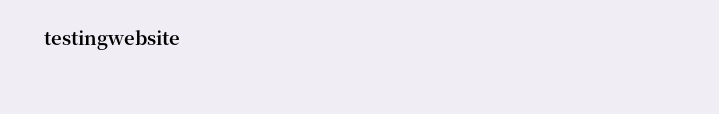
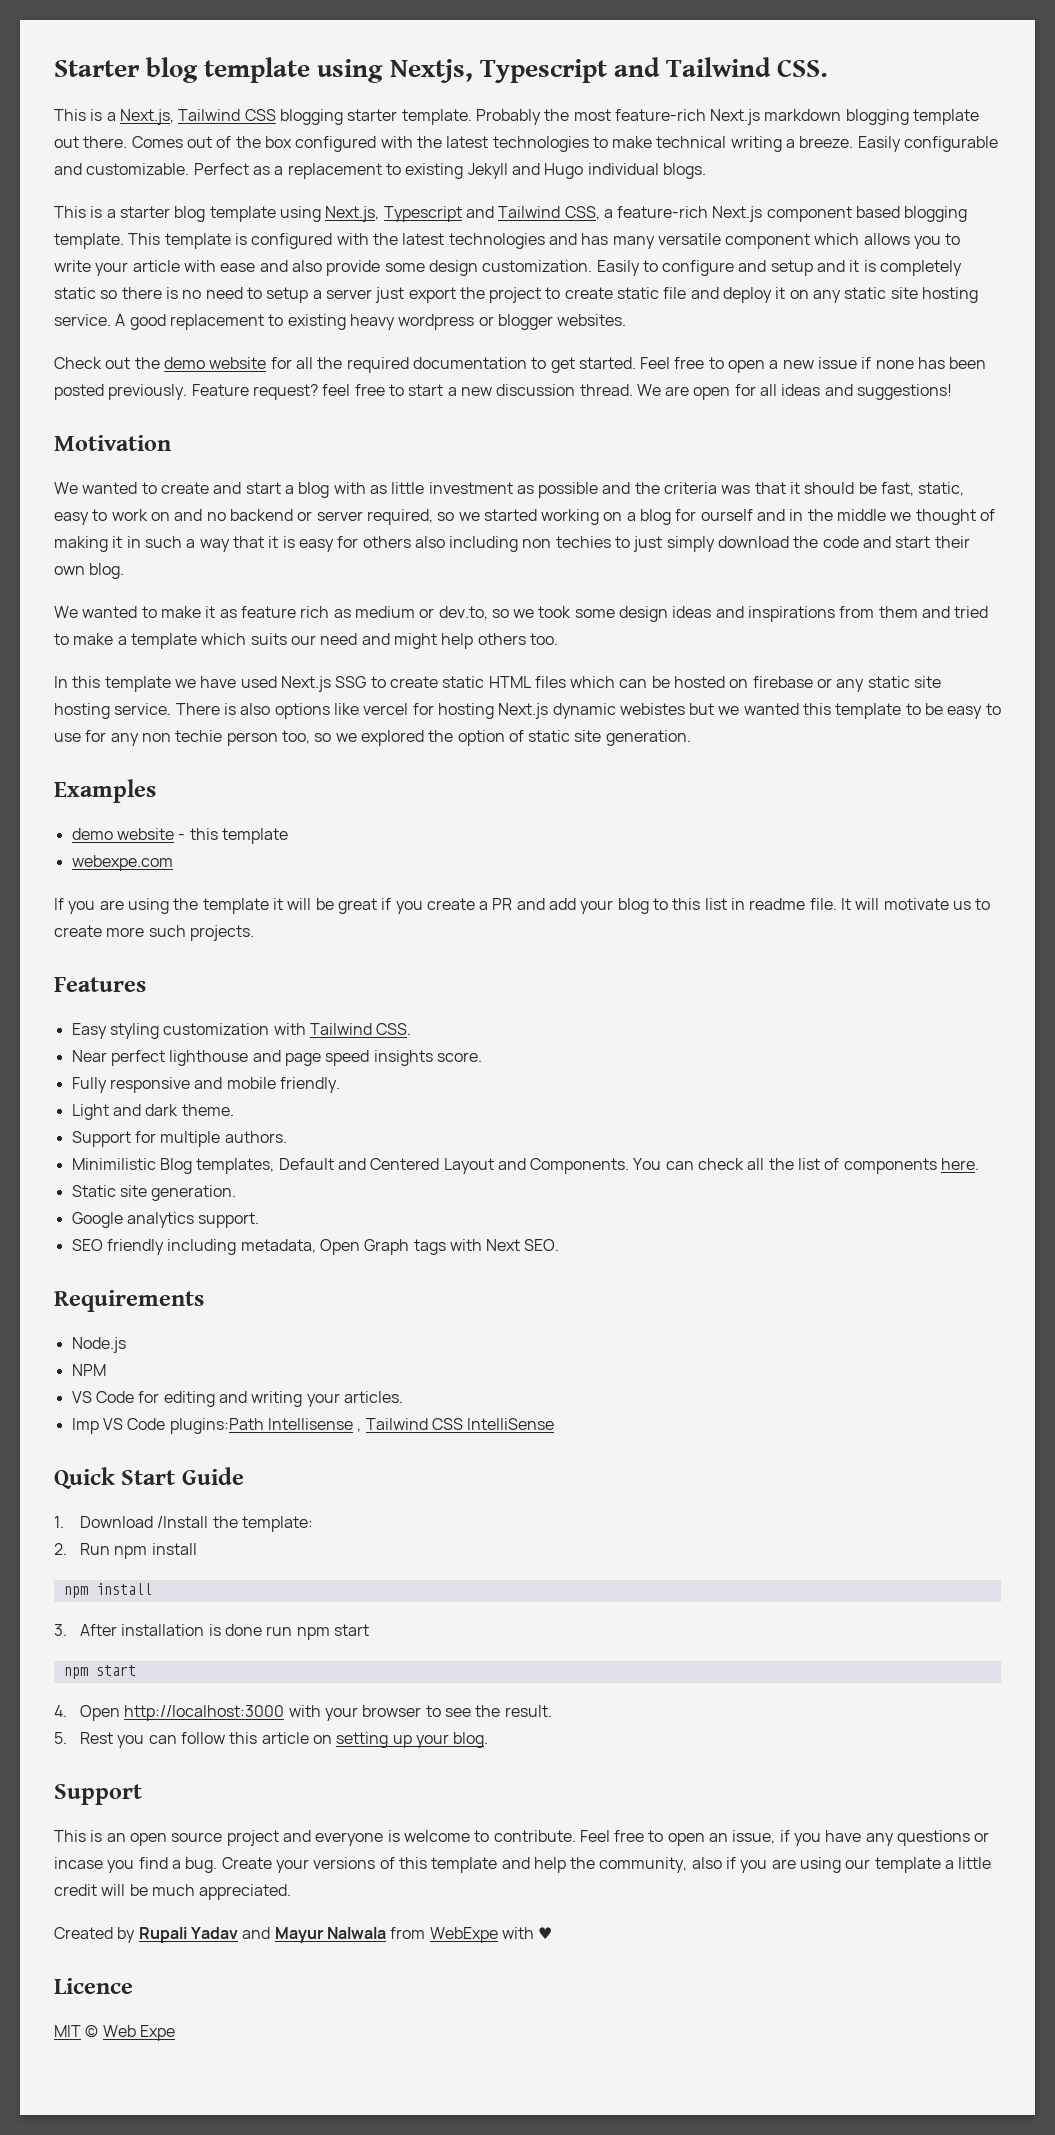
[44,30,180,50] testingwebsite -> [54,57,829,83] [54,109,980,125] [54,136,999,152] [54,163,706,179] [54,206,968,222] [54,233,961,249] [54,260,963,276] [54,287,979,303] [54,314,627,330] [54,357,987,373] [54,384,953,400] [54,435,171,451] [54,482,965,498] [54,509,996,525] [54,536,970,552] [54,563,125,579] [54,606,989,622] [54,633,558,649] [54,676,942,692] [54,703,1001,719] [54,730,691,746] [54,779,156,803] [71,828,288,844] [71,855,173,871] [54,898,991,914] [54,925,254,941] [54,977,146,992] [71,1023,412,1039] [71,1050,482,1066] [71,1077,340,1093] [71,1104,234,1120] [71,1131,287,1147] [71,1158,980,1174] [71,1185,237,1201] [71,1212,260,1228] [71,1239,560,1255] [54,1290,204,1312] [71,1337,126,1353] [71,1364,106,1376] [71,1391,403,1407] [71,1418,555,1434] [54,1467,244,1489] [54,1516,314,1532] [54,1543,197,1559] [63,1583,152,1598] [54,1624,370,1640] [63,1665,136,1679] [54,1705,552,1721] [54,1732,489,1748] [54,1784,142,1805] [54,1830,990,1846] [54,1857,992,1873] [54,1884,292,1900] [54,1927,553,1943] [54,1978,133,1994] [54,2025,175,2041] Starter blog template using Nextjs, Typescript and Tailwind CSS. // This is a Next.js, Tailwind CSS blogging starter template. Probably the most feature-rich Next.js markdown blogging template out there. Comes out of the box configured with the latest technologies to make technical writing a breeze. Easily configurable and customizable. Perfect as a replacement to existing Jekyll and Hugo individual blogs. // This is a starter blog template using Next.js, Typescript and Tailwind CSS, a feature-rich Next.js component based blogging template. This template is configured with the latest technologies and has many versatile component which allows you to write your article with ease and also provide some design customization. Easily to configure and setup and it is completely static so there is no need to setup a server just export the project to create static file and deploy it on any static site hosting service. A good replacement to existing heavy wordpress or blogger websites. // Check out the demo website for all the required documentation to get started. Feel free to open a new issue if none has been posted previously. Feature request? feel free to start a new discussion thread. We are open for all ideas and suggestions! // Motivation // We wanted to create and start a blog with as little investment as possible and the criteria was that it should be fast, static, easy to work on and no backend or server required, so we started working on a blog for ourself and in the middle we thought of making it in such a way that it is easy for others also including non techies to just simply download the code and start their own blog. // We wanted to make it as feature rich as medium or dev.to, so we took some design ideas and inspirations from them and tried to make a template which suits our need and might help others too. // In this template we have used Next.js SSG to create static HTML files which can be hosted on firebase or any static site hosting service. There is also options like vercel for hosting Next.js dynamic webistes but we wanted this template to be easy to use for any non techie person too, so we explored the option of static site generation. // Examples // demo website - this template // webexpe.com // If you are using the template it will be great if you create a PR and add your blog to this list in readme file. It will motivate us to create more such projects. // Features // Easy styling customization with Tailwind CSS. // Near perfect lighthouse and page speed insights score. // Fully responsive and mobile friendly. // Light and dark theme. // Support for multiple authors. // Minimilistic Blog templates, Default and Centered Layout and Components. You can check all the list of components here. // Static site generation. // Google analytics support. // SEO friendly including metadata, Open Graph tags with Next SEO. // Requirements // Node.js // NPM // VS Code for editing and writing your articles. // Imp VS Code plugins:Path Intellisense , Tailwind CSS IntelliSense // Quick Start Guide // 1. Download /Install the template: // 2. Run npm install // npm install // 3. After installation is done run npm start // npm start // 4. Open http://localhost:3000 with your browser to see the result. // 5. Rest you can follow this article on setting up your blog. // Support // This is an open source project and everyone is welcome to contribute. Feel free to open an issue, if you have any questions or incase you find a bug. Create your versions of this template and help the community, also if you are using our template a little credit will be much appreciated. // Created by Rupali Yadav and Mayur Nalwala from WebExpe with ♥ // Licence // MIT © Web Expe

